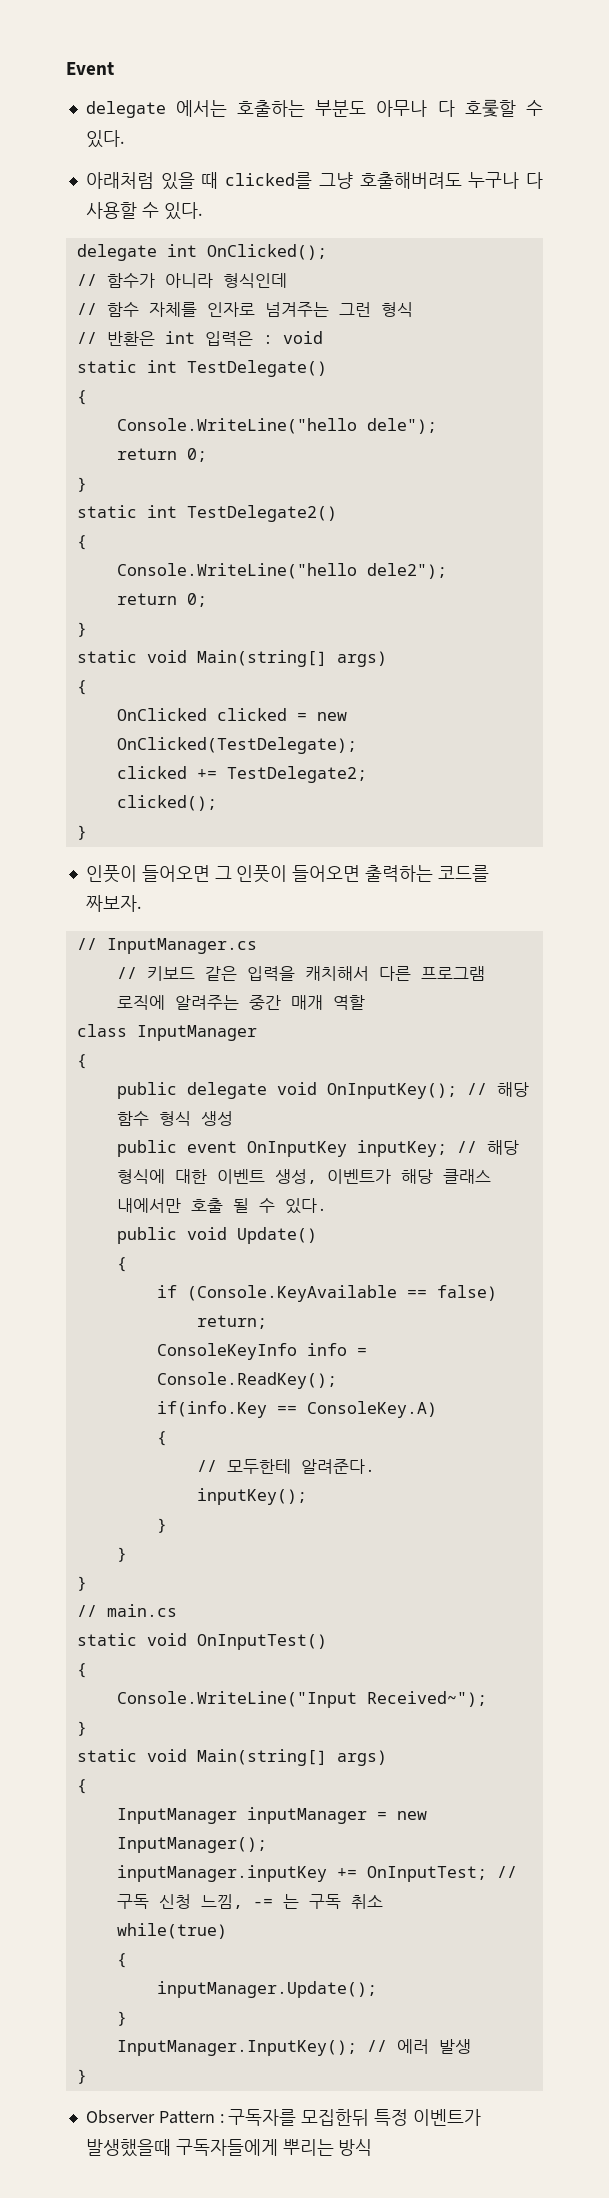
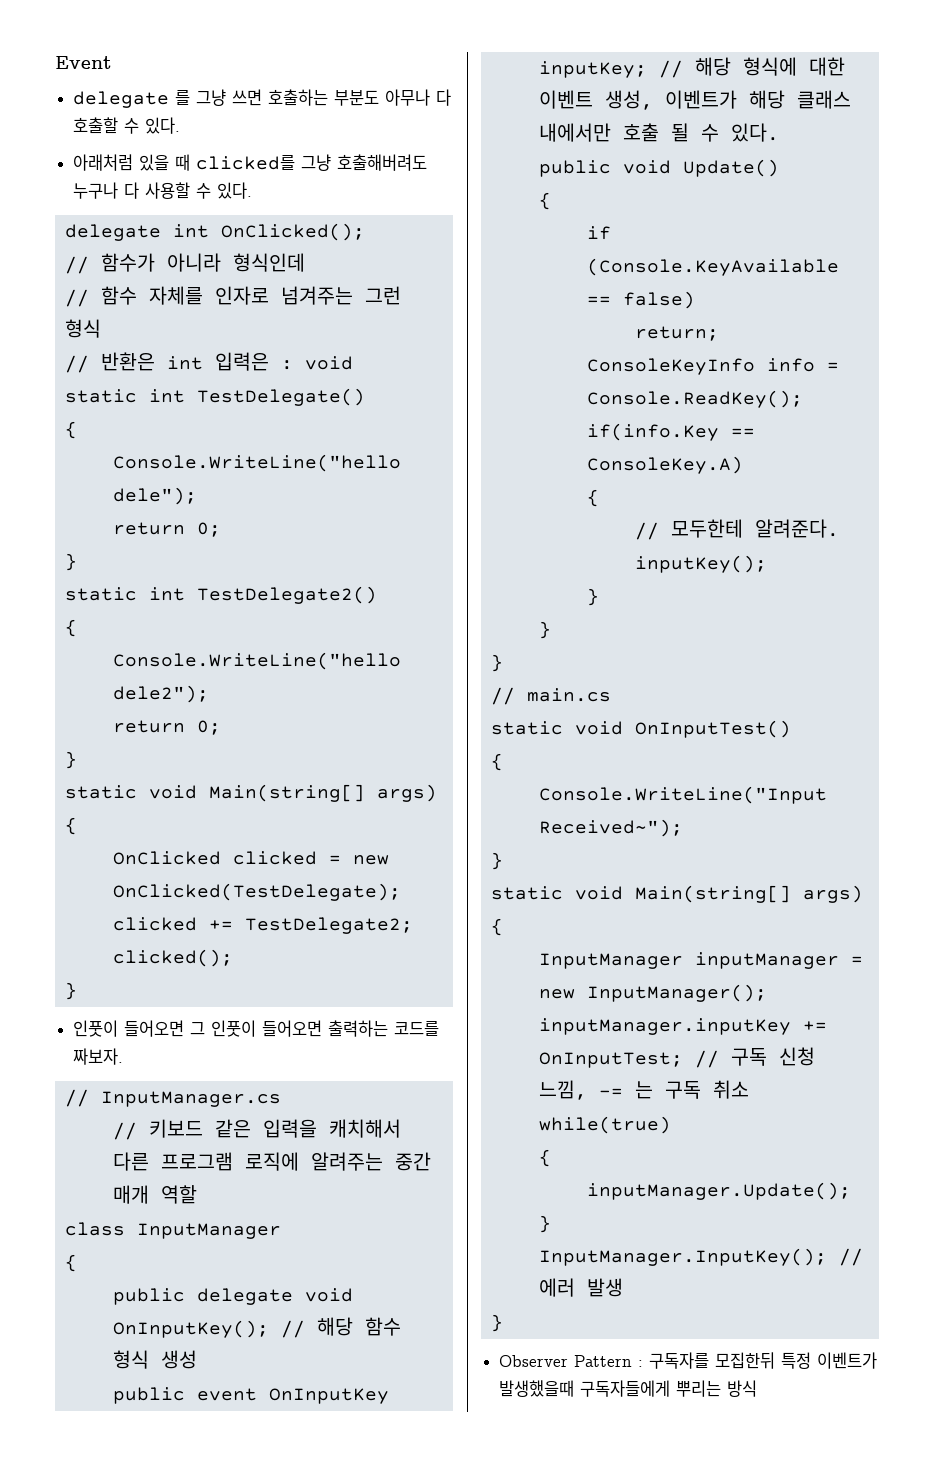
[175,100,227,117] 에서는 -> [175,89,263,106] 를 그냥 쓰면
[464,99,516,117] 호룿할 -> [73,117,119,134] 호출할

